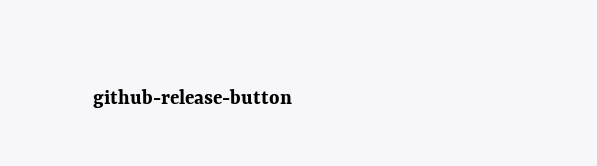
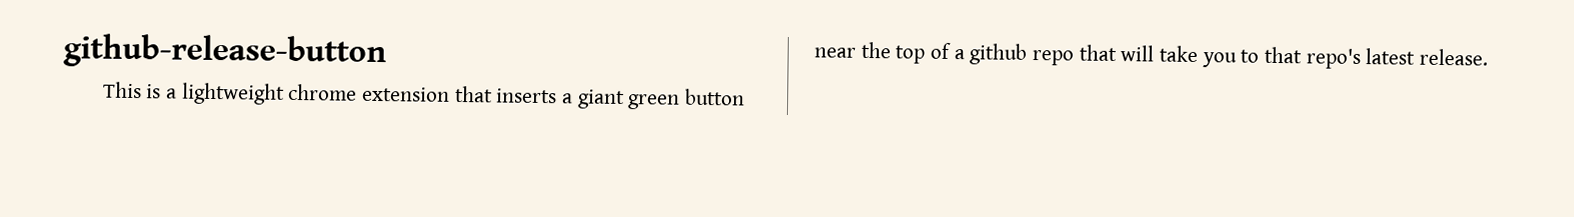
(292, 98) none -> [102,81,745,110] [814,41,1489,70] // This is a lightweight chrome extension that inserts a giant green button near the top of a github repo that will take you to that repo's latest release.

